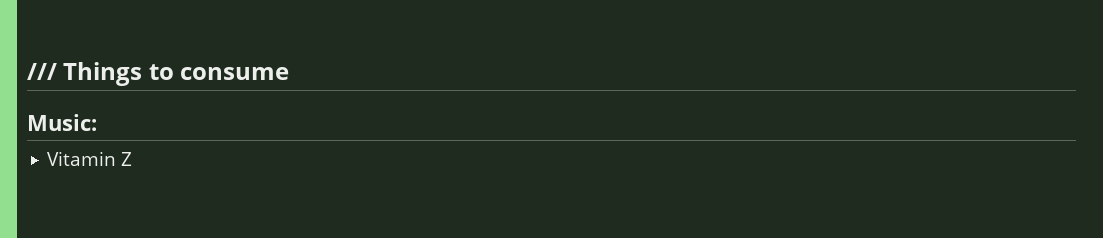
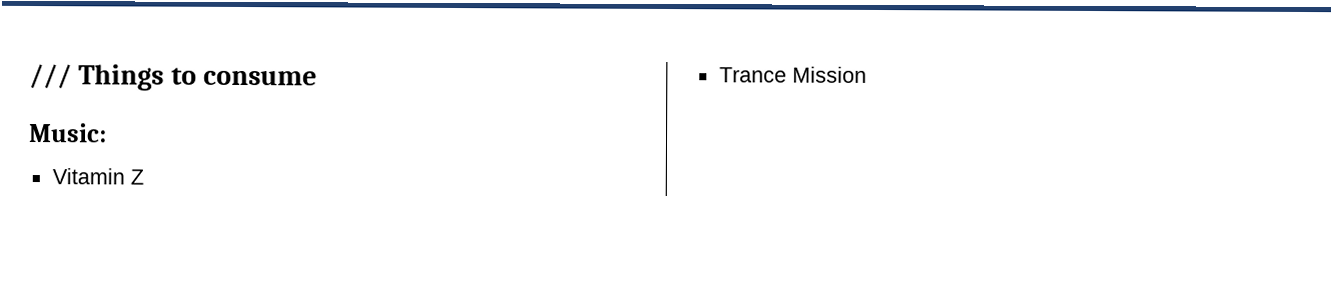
(133, 159) none -> [718,66,867,83] // Trance Mission

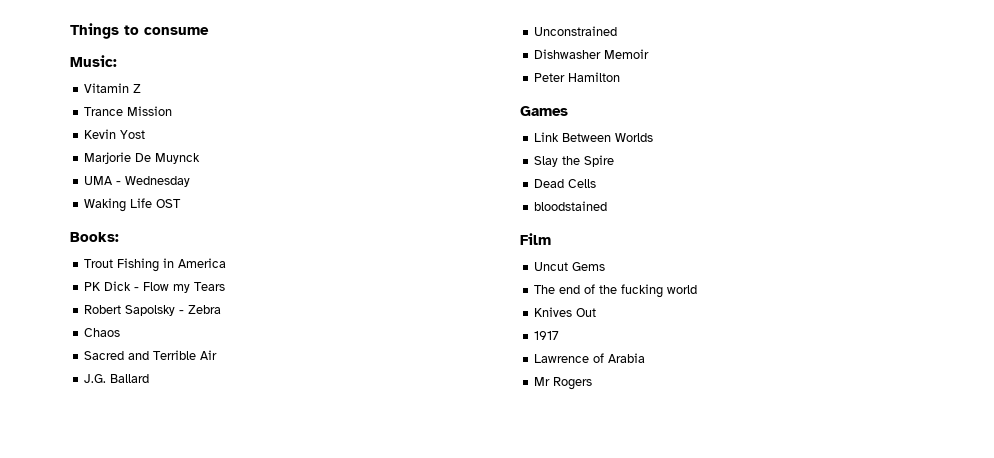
[29,64,72,89] /// -> (70, 31) none
(867, 74) none -> [84,129,146,139] [84,152,201,164] [84,176,191,187] [84,198,182,212] [70,232,119,242] [84,258,227,272] [84,281,226,293] [84,305,222,316] [84,328,121,337] [84,350,218,360] [84,374,150,383] [534,26,618,36] [534,49,650,59] [534,72,621,82] [520,106,568,116] [534,132,654,142] [534,155,615,167] [534,179,597,188] [534,201,608,211] [520,233,551,245] [534,262,606,271] [534,284,698,298] [534,307,597,317] [534,331,560,340] [534,353,646,363] [534,377,593,390] // Kevin Yost // Marjorie De Muynck // UMA - Wednesday // Waking Life OST // Books: // Trout Fishing in America // PK Dick - Flow my Tears // Robert Sapolsky - Zebra // Chaos // Sacred and Terrible Air // J.G. Ballard // Unconstrained // Dishwasher Memoir // Peter Hamilton // Games // Link Between Worlds // Slay the Spire // Dead Cells // bloodstained // Film // Uncut Gems // The end of the fucking world // Knives Out // 1917 // Lawrence of Arabia // Mr Rogers

